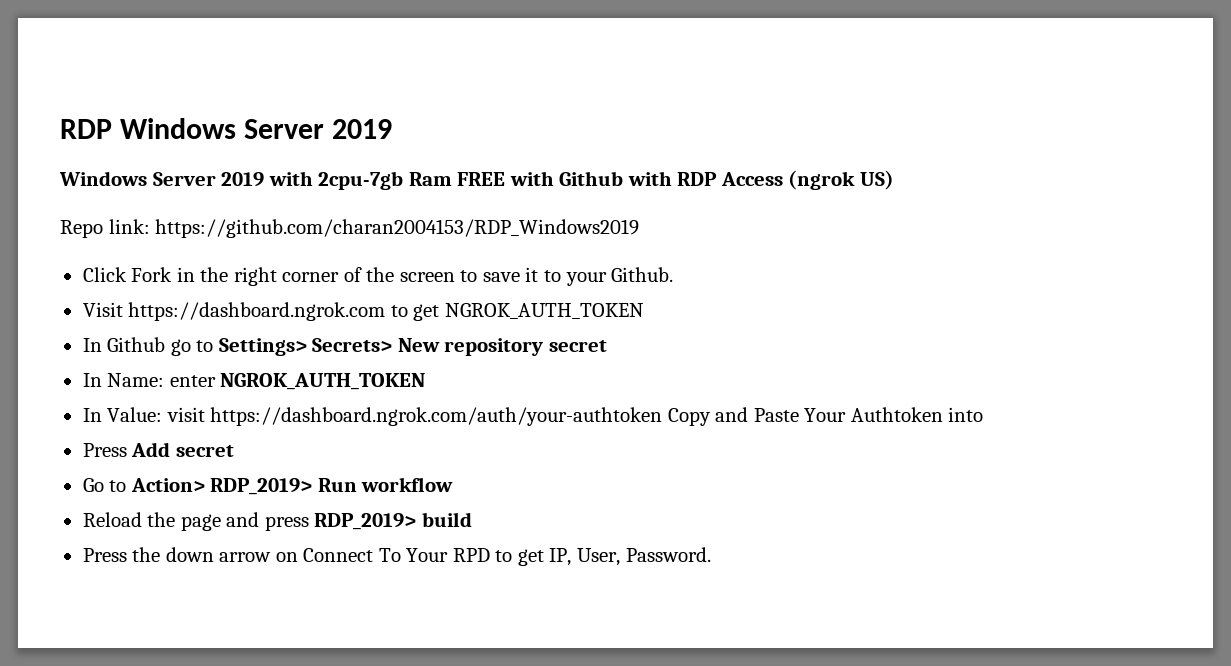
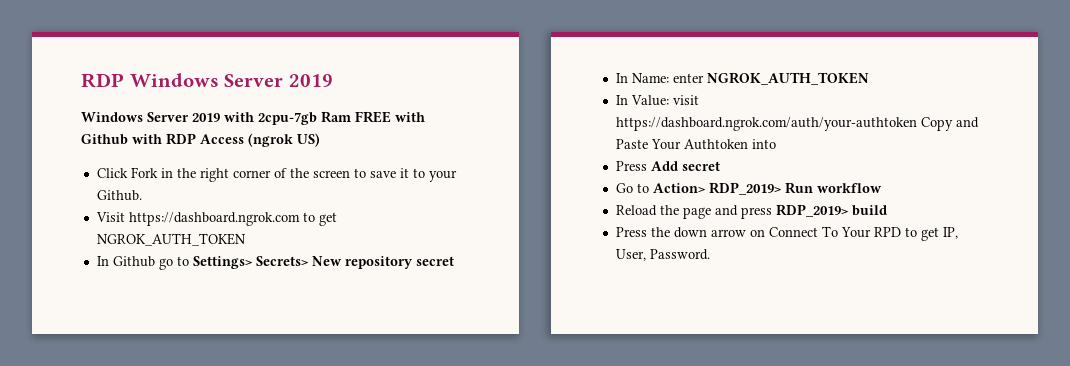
[60,219,640,238] // Repo link: https://github.com/charan2004153/RDP_Windows2019 -> (320, 140) none

